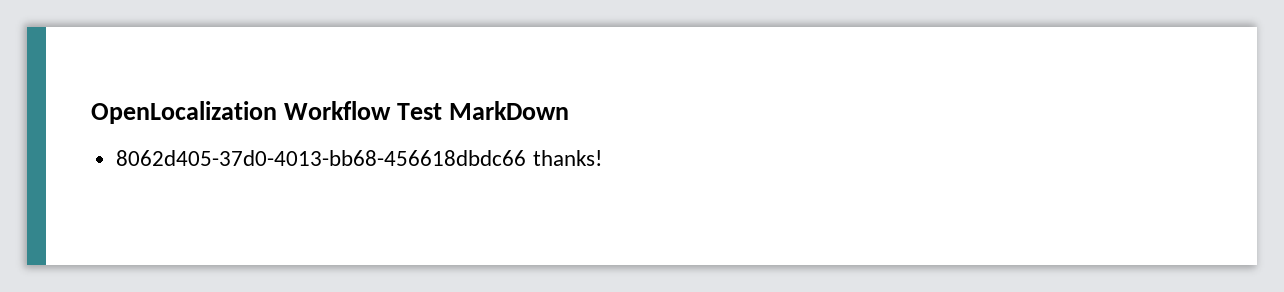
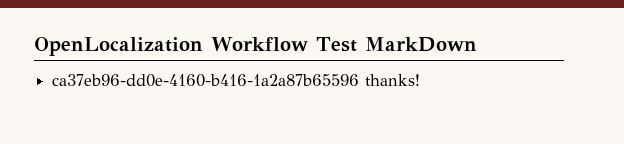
[116,150,527,166] 8062d405-37d0-4013-bb68-456618dbdc66 -> [52,74,360,87] ca37eb96-dd0e-4160-b416-1a2a87b65596

